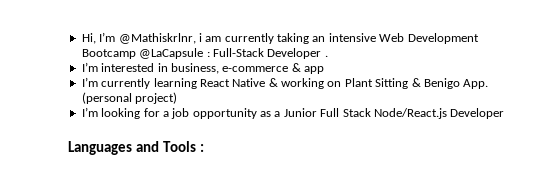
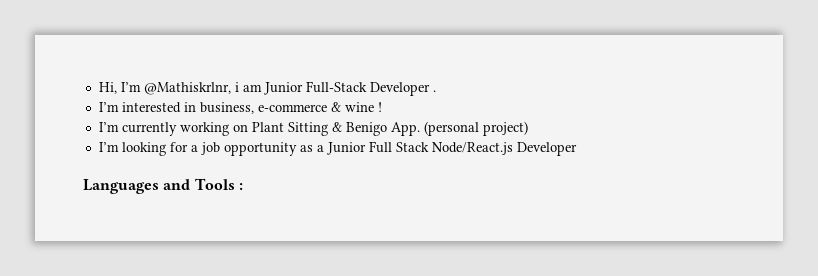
[224,33,479,44] [81,48,210,59] currently taking an intensive Web Development Bootcamp @LaCapsule : -> [263,82,303,95] Junior
[304,66,324,74] app -> [344,102,382,112] wine !
[153,78,278,89] learning React Native & -> (177, 129) none

